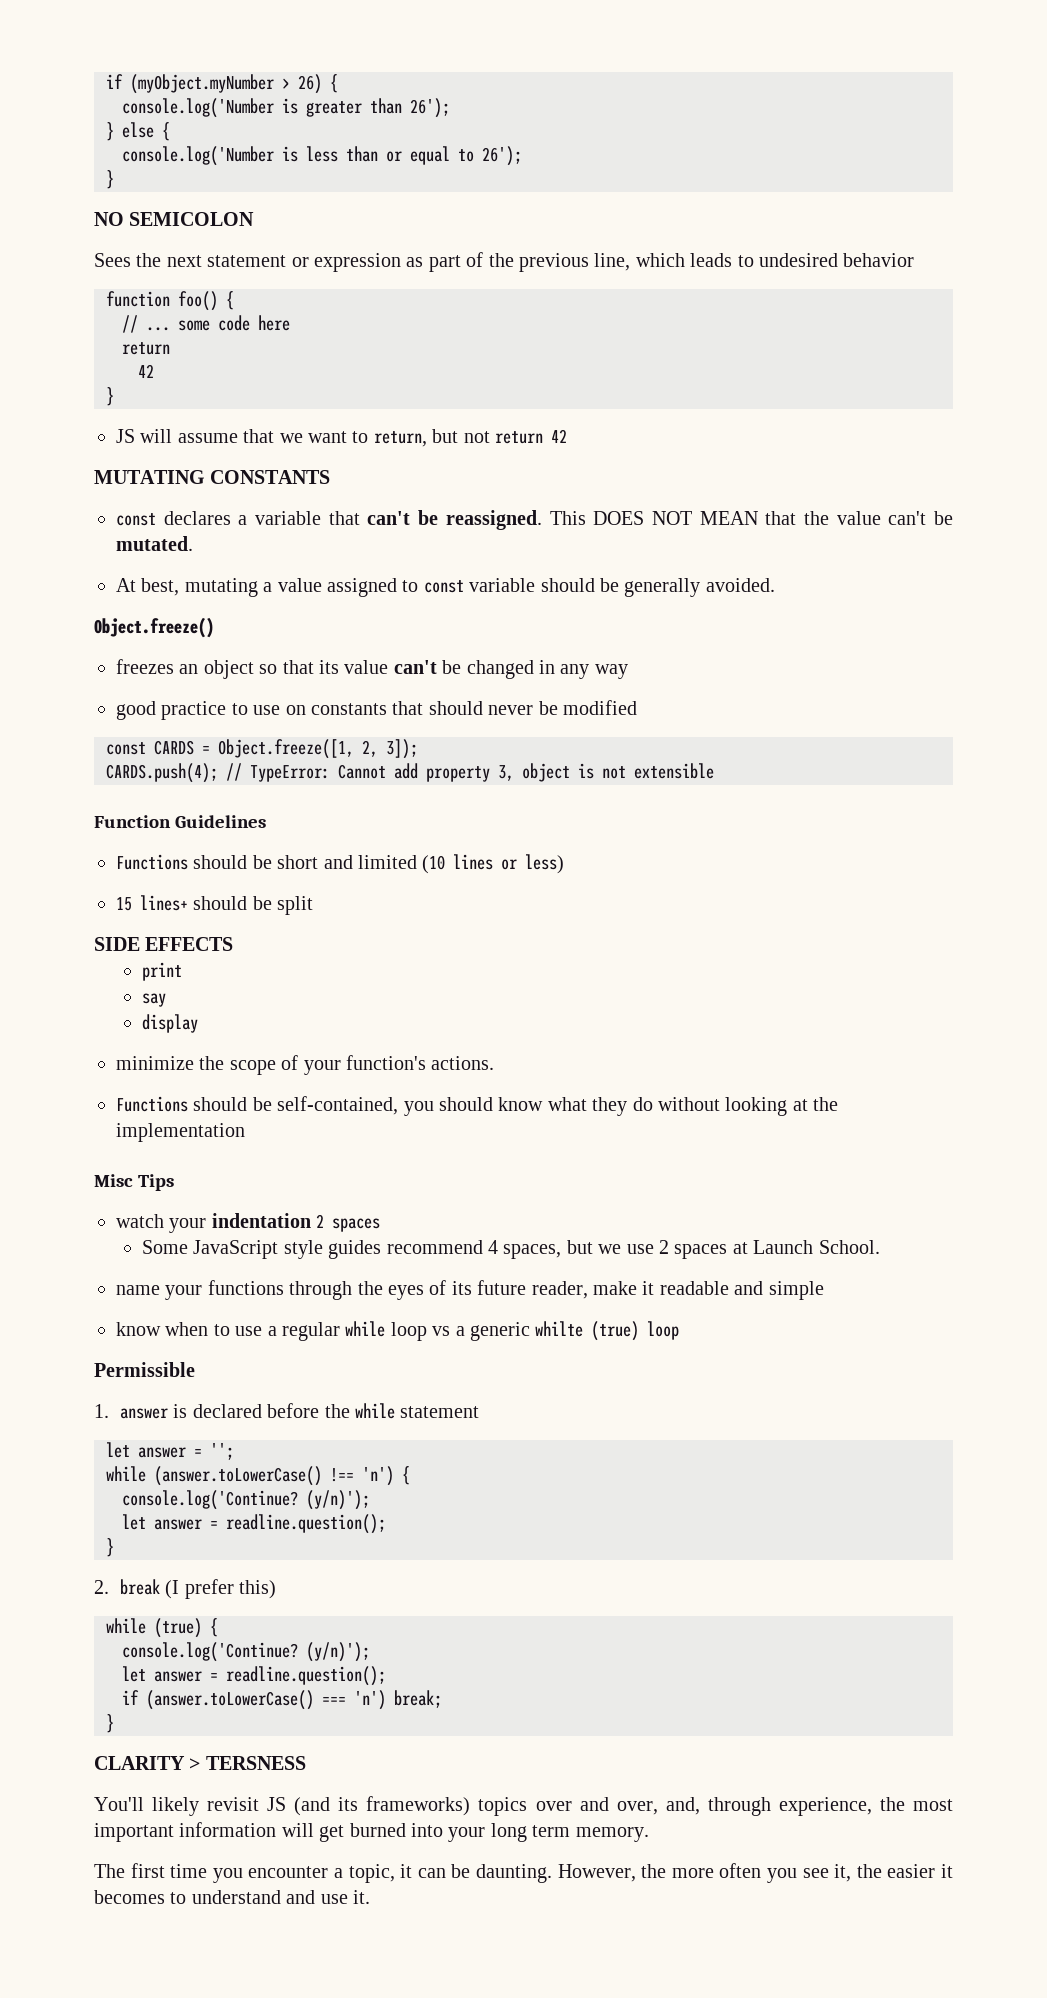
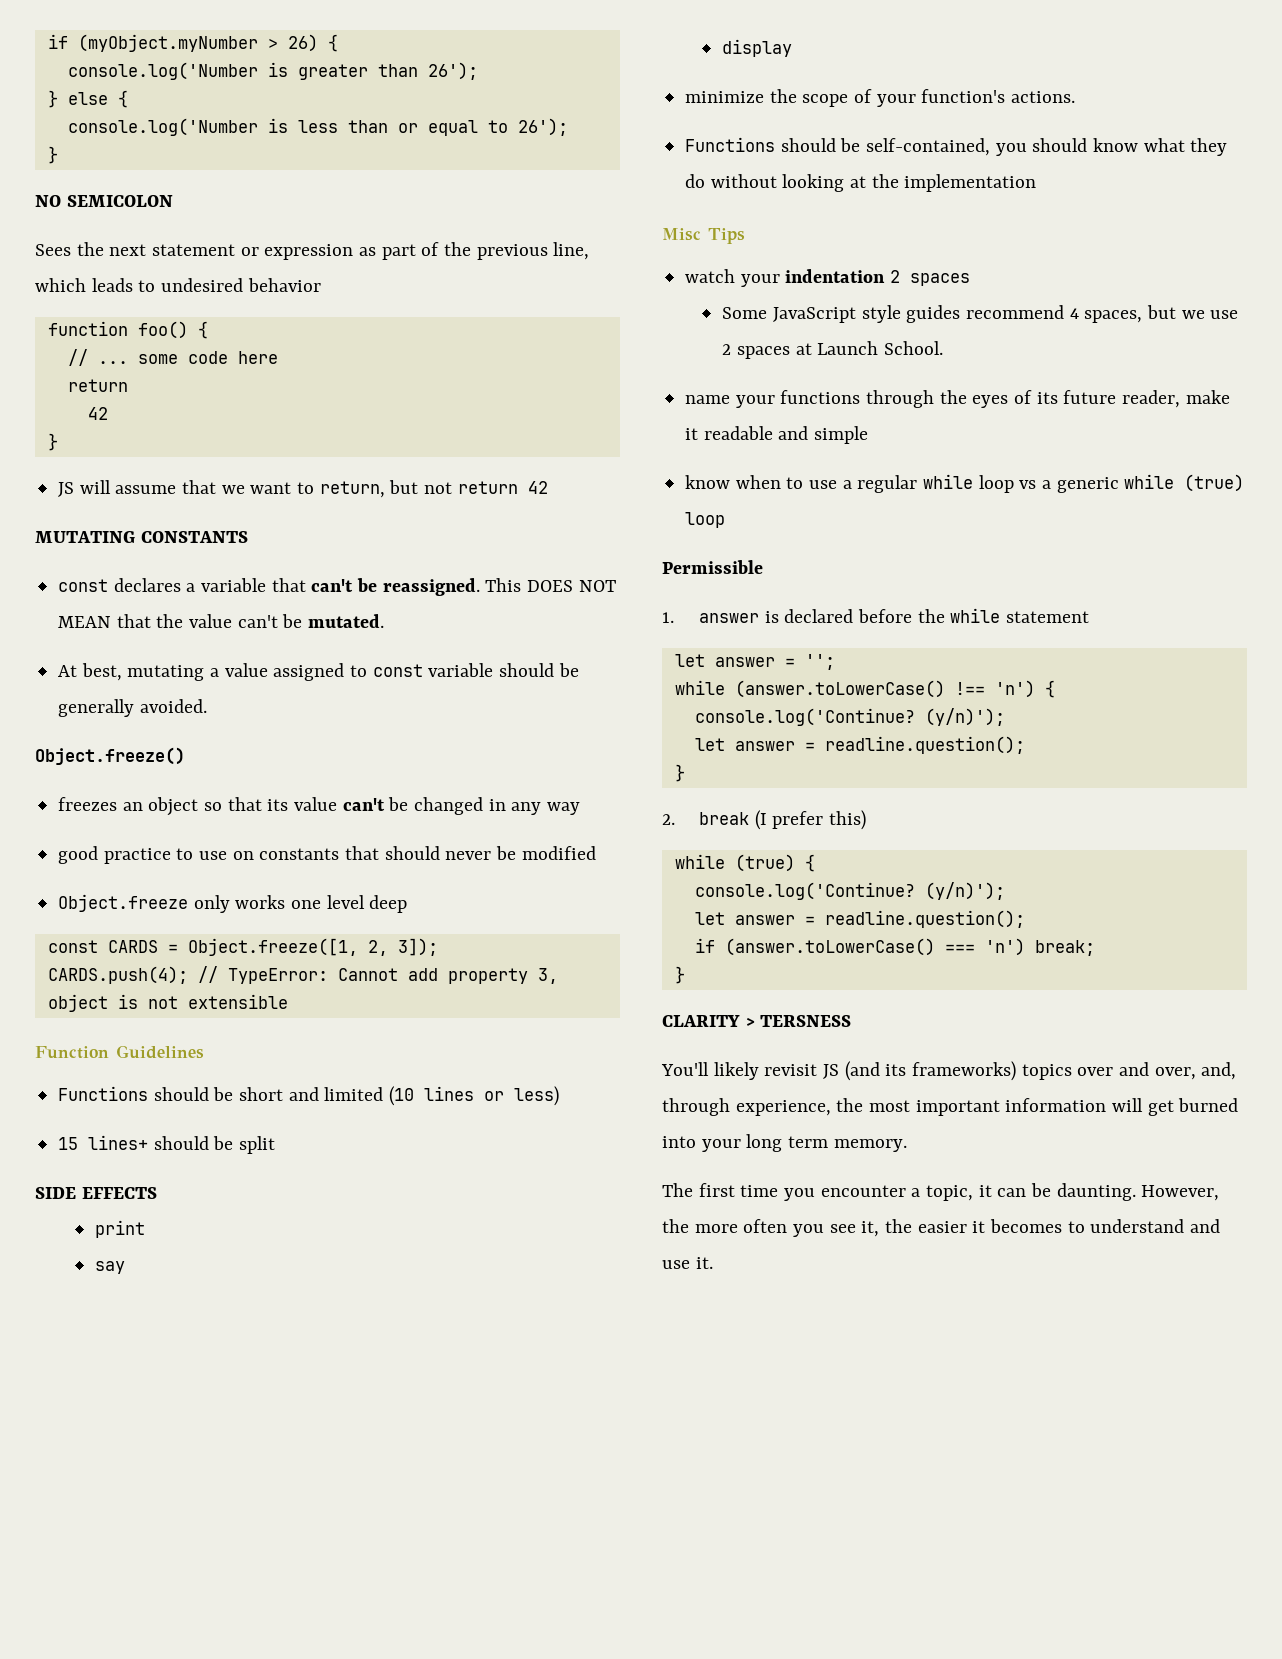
(637, 707) none -> [58,894,408,913] // Object.freeze only works one level deep
[535,1321,584,1337] whilte -> [1124,474,1175,489] while

